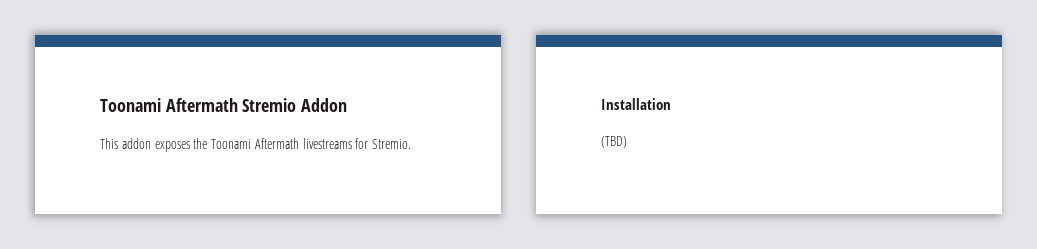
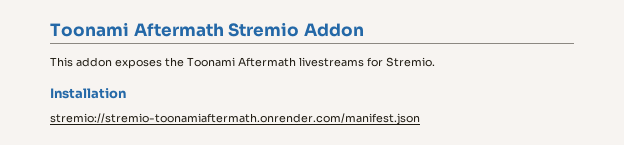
[601,136,627,148] (TBD) -> [50,113,420,125] stremio://stremio-toonamiaftermath.onrender.com/manifest.json

